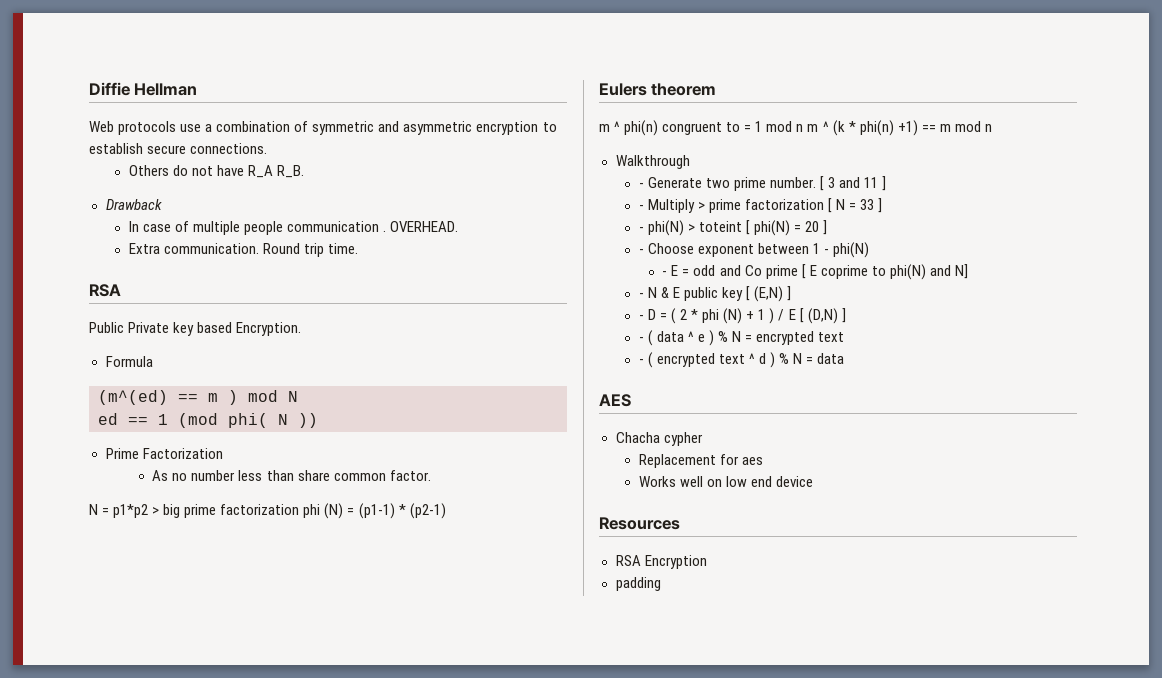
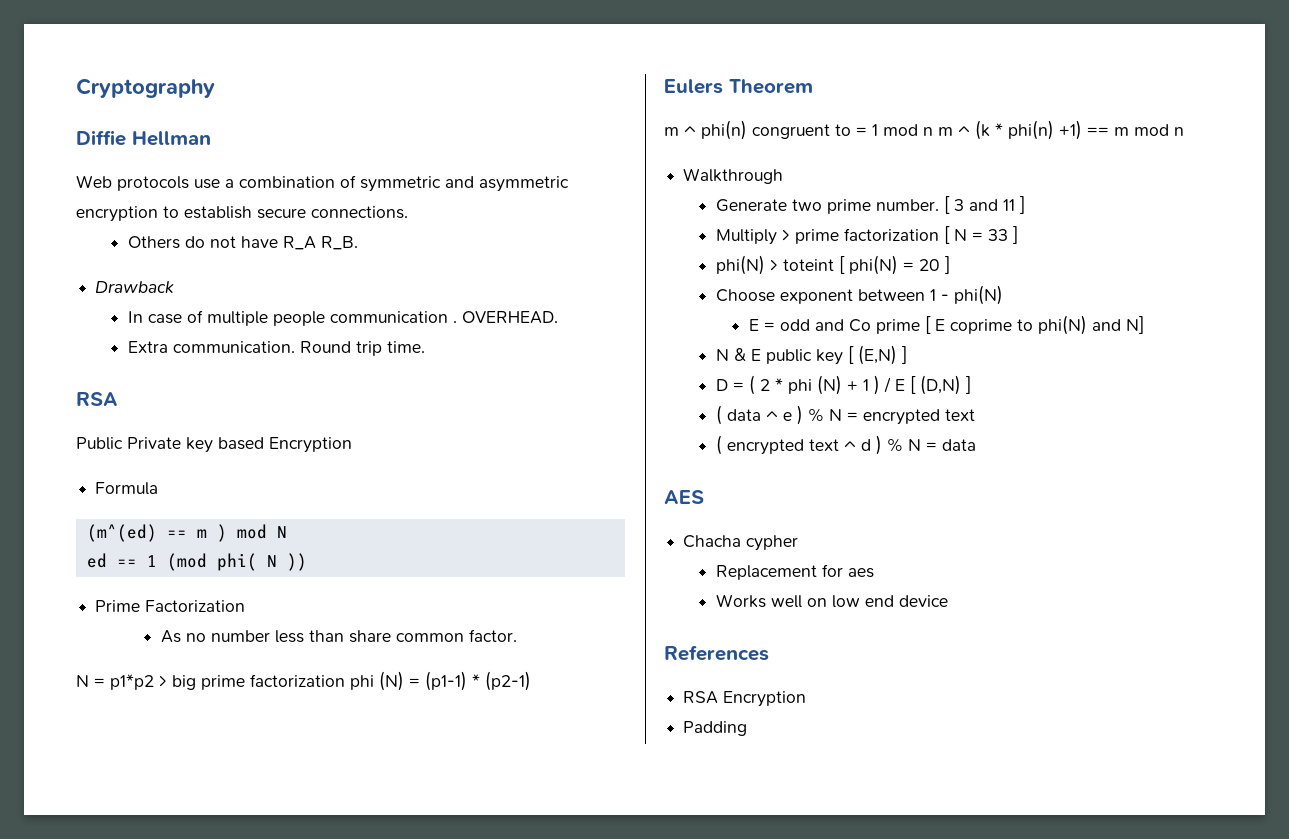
(89, 89) none -> [76,78,215,98] Cryptography //
[236,322,302,336] Encryption. -> [269,437,352,453] Encryption
[651,83,717,96] theorem -> [729,79,813,94] Theorem
[638,183,644,188] - -> (784, 176) none
[638,205,644,210] - -> (1026, 205) none
[638,227,644,232] - -> (1019, 235) none
[638,249,644,254] - -> (951, 265) none
[662,271,668,276] - -> (1004, 295) none
[638,293,644,298] - -> (1144, 325) none
[638,315,644,320] - -> (908, 355) none
[638,337,644,342] - -> (972, 385) none
[638,359,644,364] - -> (976, 415) none
[599,517,680,530] Resources -> [664,645,769,661] References
[615,577,661,591] padding -> [683,721,748,736] Padding

